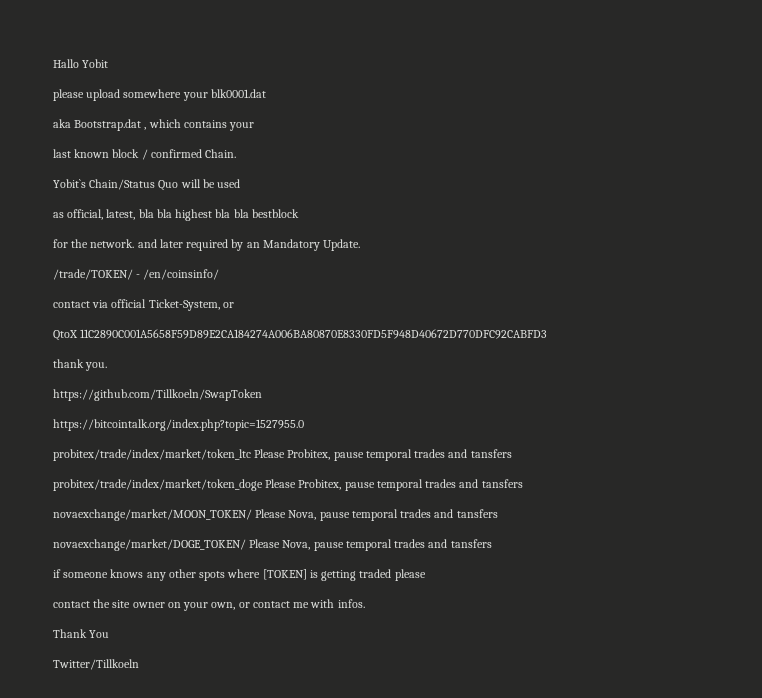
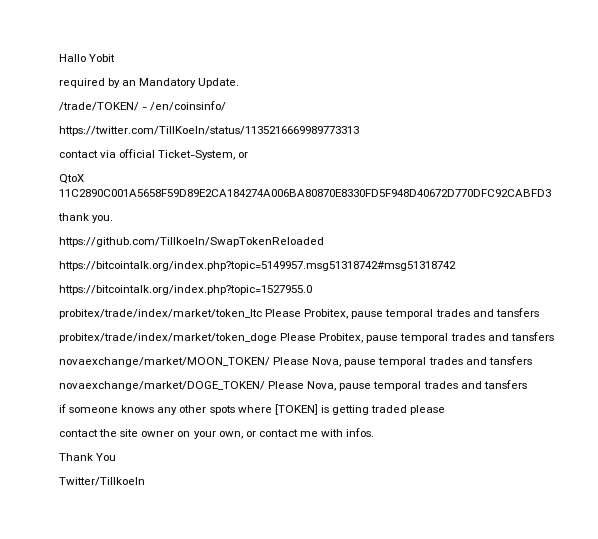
[53,89,266,101] [53,119,255,131] [53,149,237,160] [53,179,241,191] [53,209,299,221] [53,239,183,248] please upload somewhere your blk0001.dat // aka Bootstrap.dat , which contains your // last known block / confirmed Chain. // Yobit`s Chain/Status Quo will be used // as official, latest, bla bla highest bla bla bestblock // for the network. and later -> (116, 58) none
(220, 274) none -> [59,126,359,136] // https://twitter.com/TillKoeln/status/1135216669989773313
[53,389,262,401] https://github.com/Tillkoeln/SwapToken -> [59,237,324,247] [59,261,456,271] https://github.com/Tillkoeln/SwapTokenReloaded // https://bitcointalk.org/index.php?topic=5149957.msg51318742#msg51318742

